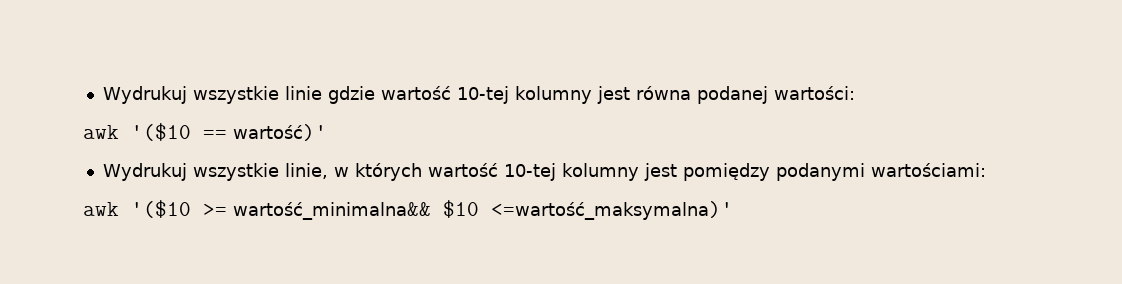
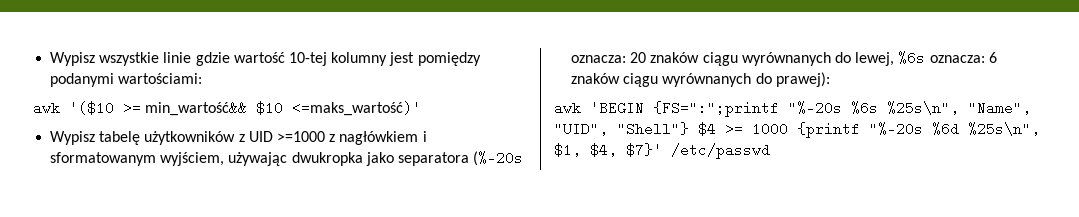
[102,86,187,104] Wydrukuj -> [50,52,96,66] Wypisz
[635,86,855,104] [83,123,327,141] [102,163,677,181] równa podanej wartości: // awk '($10 == wartość)' // Wydrukuj wszystkie linie, w których wartość 10-tej kolumny jest -> (415, 59) none
[233,200,733,220] wartość_minimalna&& $10 <=wartość_maksymalna)' -> [145,101,422,116] [50,131,427,145] [50,151,524,166] [571,51,997,66] [571,72,830,87] [554,101,1031,117] [554,122,1040,138] [554,143,770,159] min_wartość&& $10 <=maks_wartość)' // Wypisz tabelę użytkowników z UID >=1000 z nagłówkiem i sformatowanym wyjściem, używając dwukropka jako separatora (%-20s oznacza: 20 znaków ciągu wyrównanych do lewej, %6s oznacza: 6 znaków ciągu wyrównanych do prawej): // awk 'BEGIN {FS=":";printf "%-20s %6s %25s\n", "Name", "UID", "Shell"} $4 >= 1000 {printf "%-20s %6d %25s\n", $1, $4, $7}' /etc/passwd

